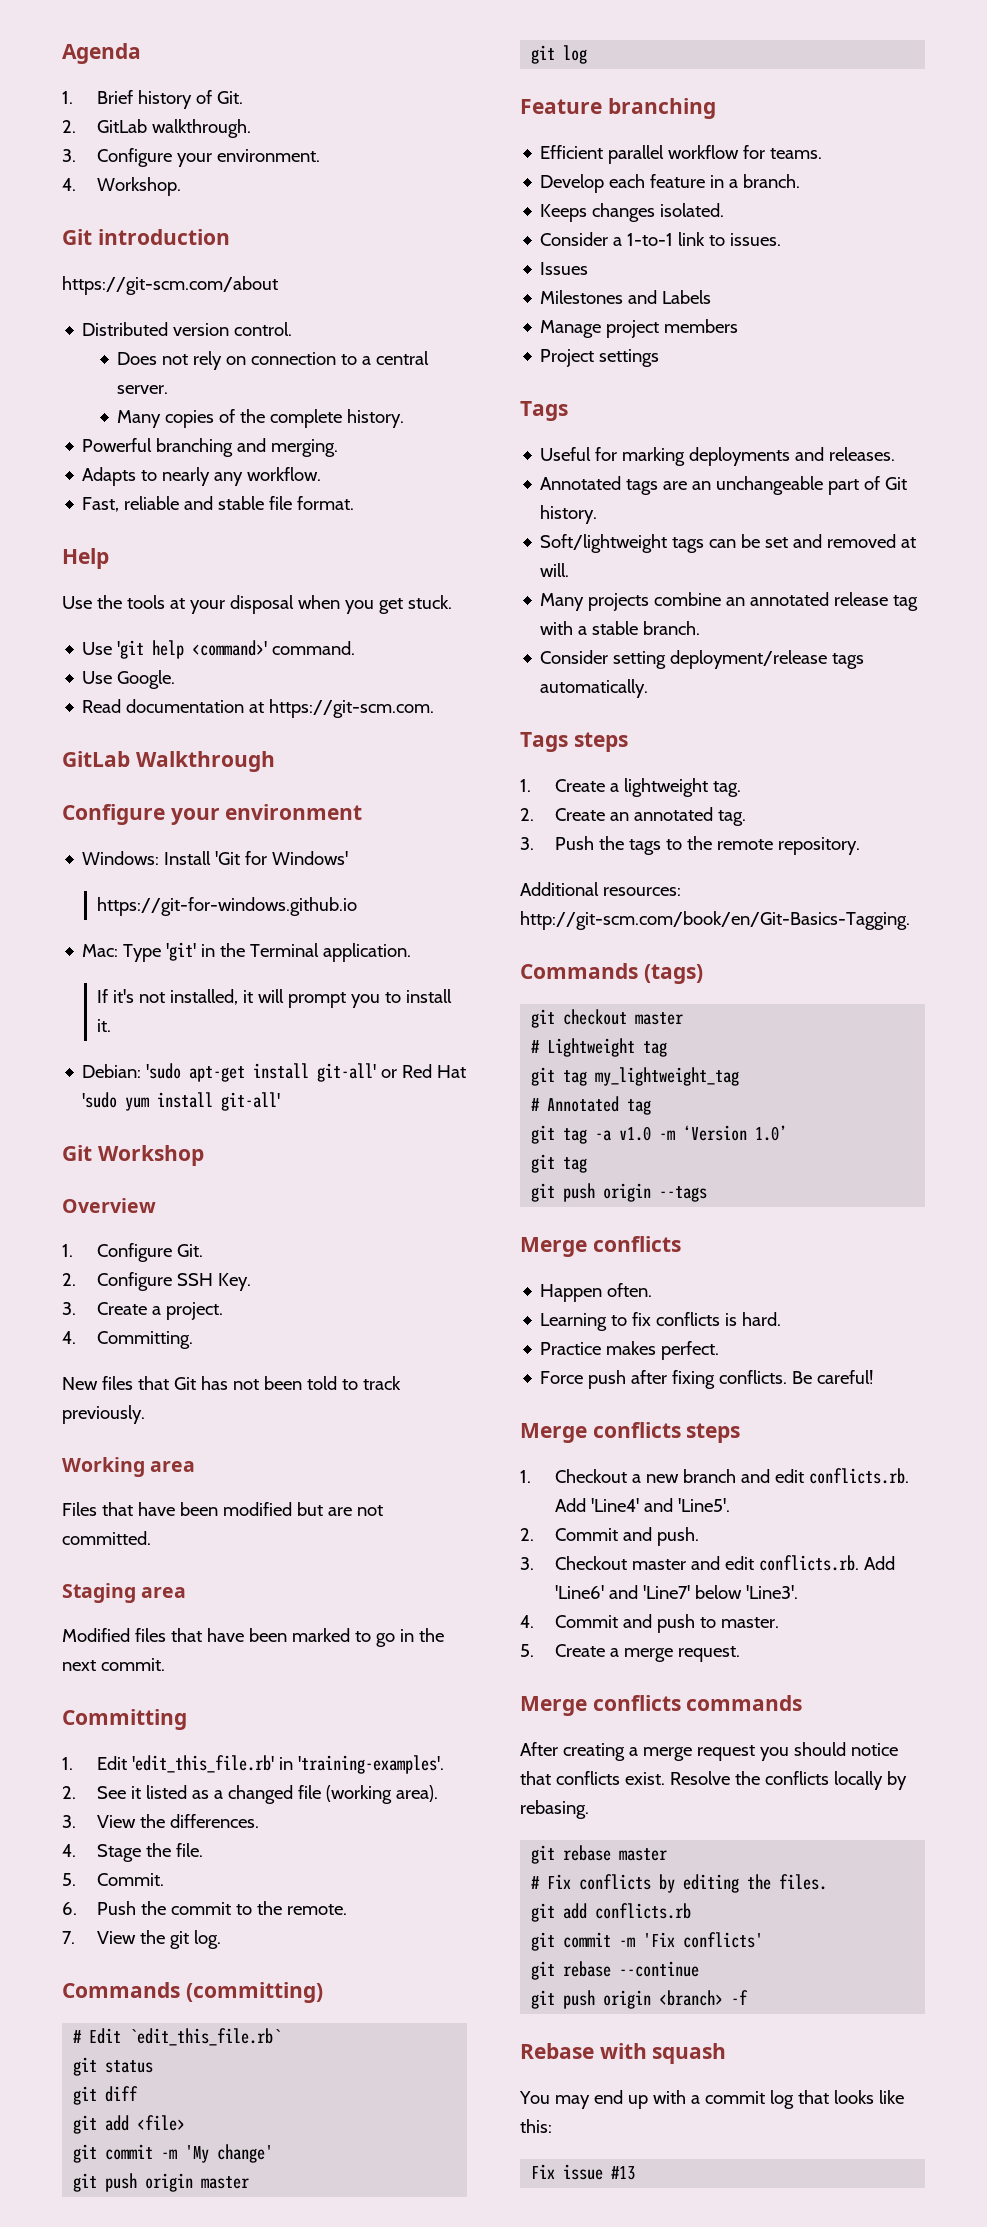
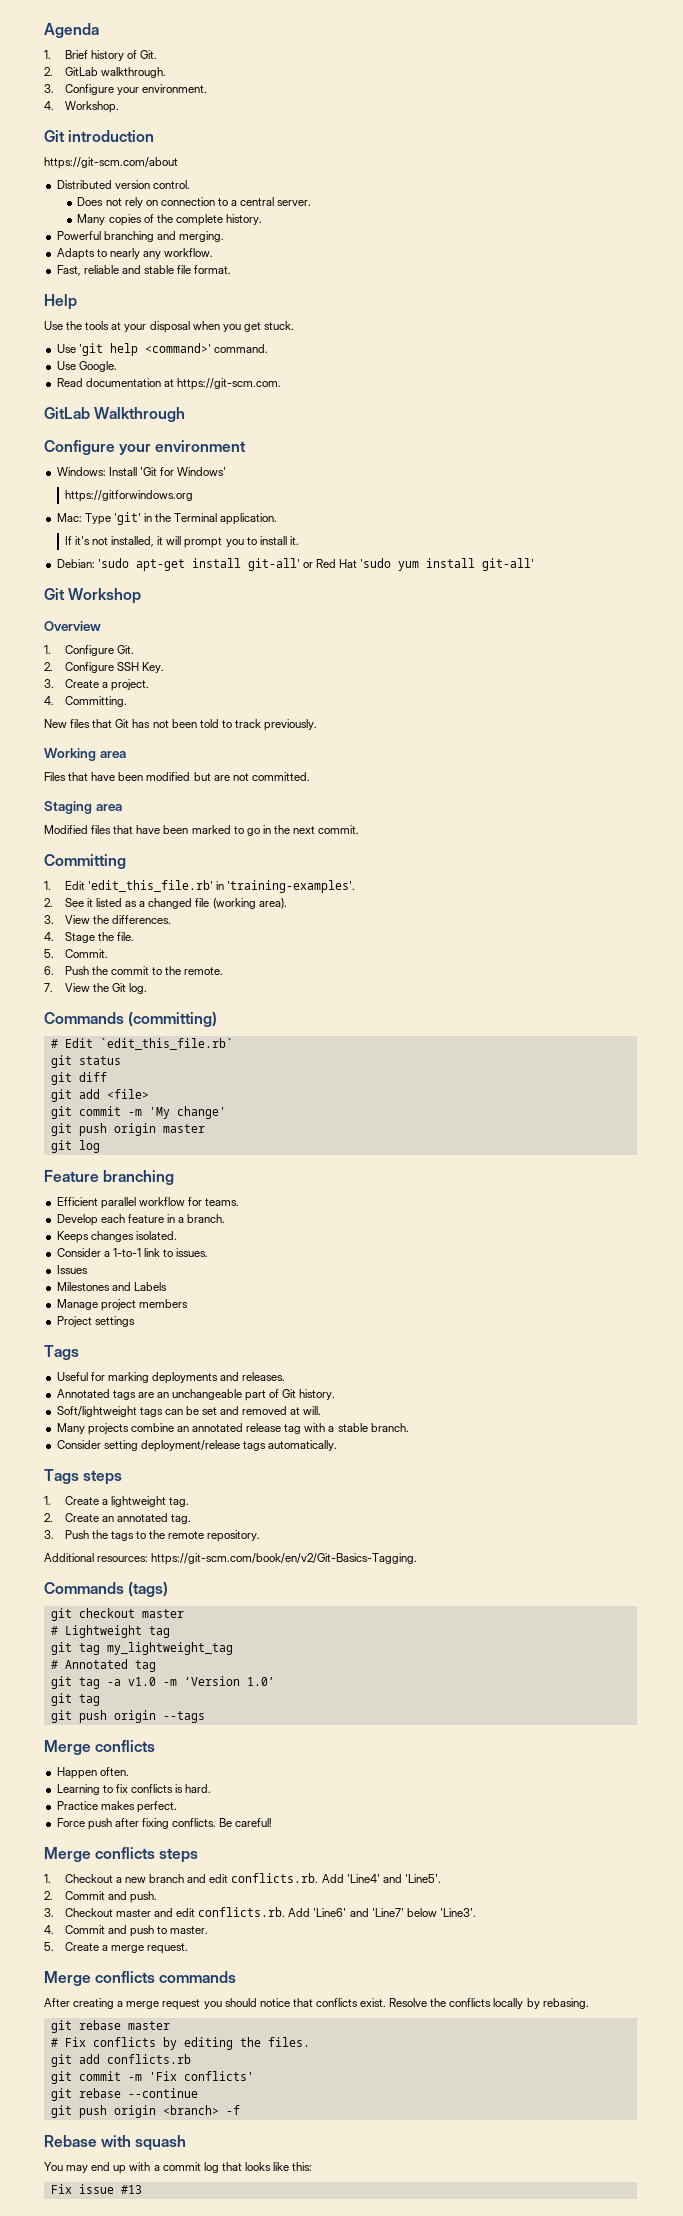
[96,897,357,916] https://git-for-windows.github.io -> [64,490,193,502] https://gitforwindows.org
[169,1931,189,1949] git -> [112,983,127,992] Git
[520,911,910,930] http://git-scm.com/book/en/Git-Basics-Tagging. -> [151,1553,418,1565] https://git-scm.com/book/en/v2/Git-Basics-Tagging.

